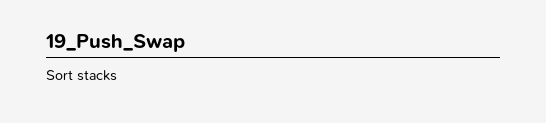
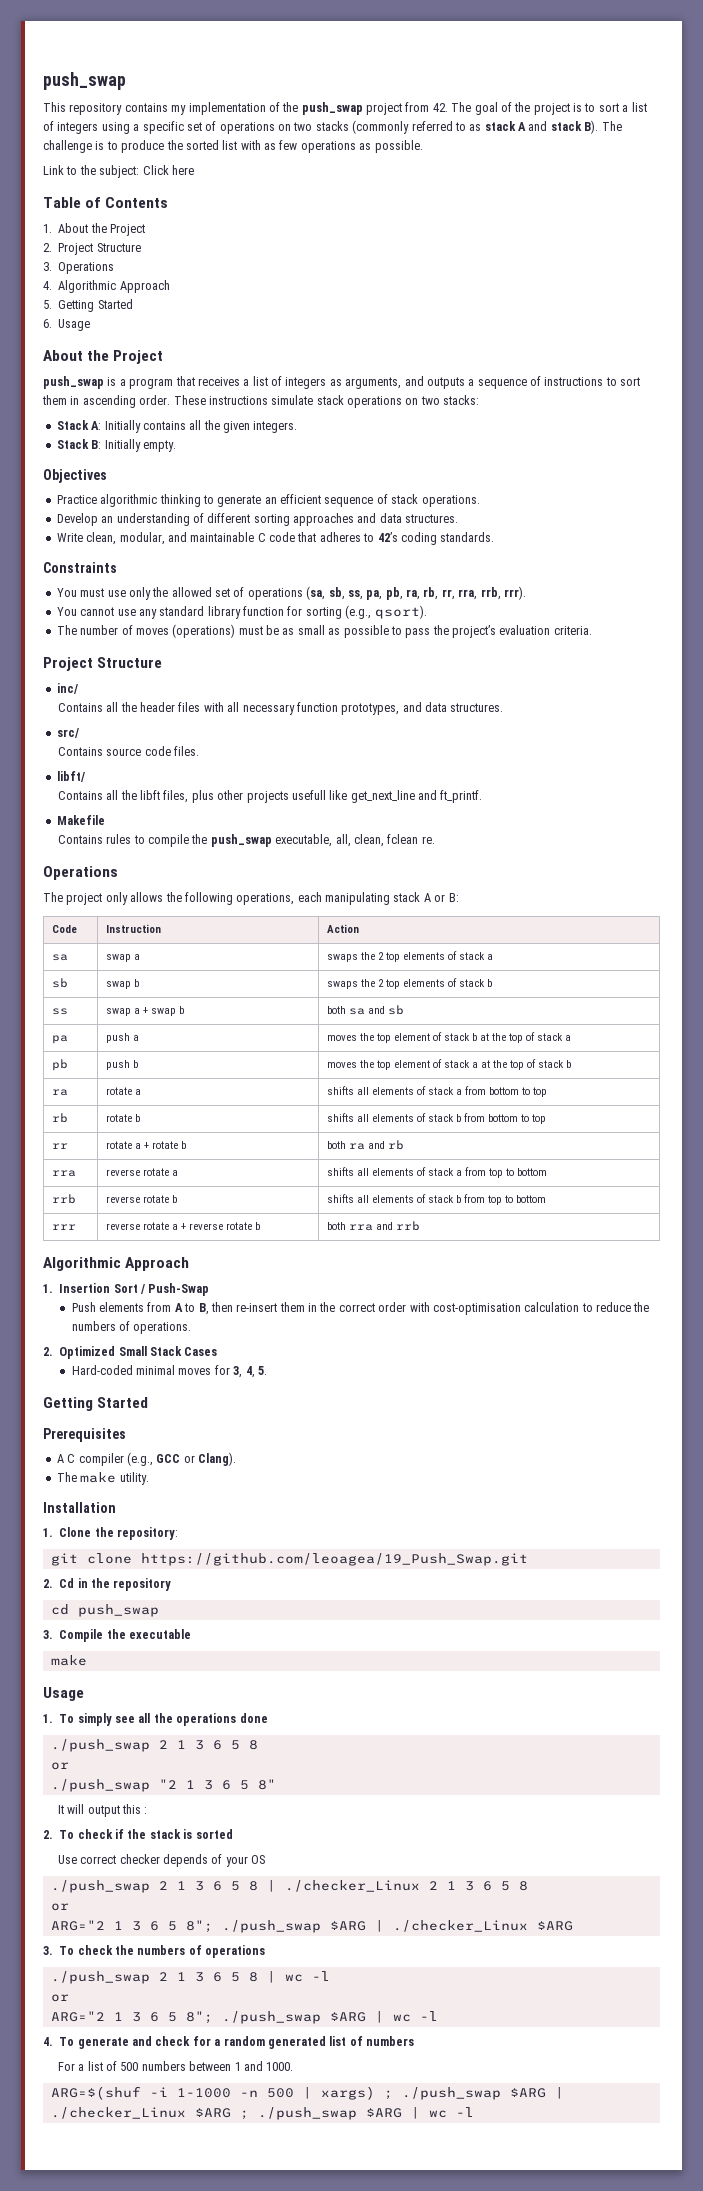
[45,34,185,52] [46,70,117,81] 19_Push_Swap // Sort stacks -> [43,72,126,90] [43,102,647,115] [43,120,622,134] [43,140,423,153] [43,165,194,178] [43,197,169,208] [43,223,145,236] [43,243,141,255] [43,262,115,274] [43,280,170,293] [43,299,133,312] [43,319,91,331] [43,350,164,364] [43,376,641,389] [42,395,480,408] [56,420,298,433] [56,439,176,452] [43,469,107,483] [56,494,480,507] [56,513,459,526] [56,532,495,545] [43,562,117,573] [56,586,526,600] [56,605,427,619] [56,624,592,638] [43,657,163,671] [56,683,78,694] [57,702,504,715] [56,728,79,738] [57,746,200,756] [56,771,85,782] [57,790,483,803] [56,815,105,825] [57,834,435,847] [43,866,118,880] [43,892,459,905] [51,925,77,933] [105,924,161,933] [326,924,359,933] [51,954,68,961] [105,954,140,962] [326,951,493,962] [51,978,68,988] [105,979,139,989] [326,978,492,989] [51,1008,68,1015] [105,1006,184,1016] [326,1005,404,1015] [51,1035,68,1044] [105,1033,139,1043] [326,1032,571,1043] [51,1059,68,1071] [105,1060,138,1070] [326,1059,571,1070] [51,1089,68,1096] [105,1087,141,1095] [326,1086,547,1097] [51,1113,68,1123] [105,1114,140,1122] [326,1113,546,1124] [51,1143,68,1149] [105,1141,186,1149] [326,1140,404,1150] [51,1170,76,1177] [105,1168,178,1176] [326,1167,547,1178] [51,1194,76,1204] [105,1195,177,1203] [326,1194,546,1205] [51,1224,76,1230] [105,1222,260,1230] [326,1221,420,1231] [43,1257,190,1271] [43,1283,210,1296] [71,1302,650,1315] [71,1321,192,1334] [43,1346,218,1359] [71,1365,267,1378] [43,1397,149,1411] [43,1428,126,1442] [56,1452,236,1466] [56,1472,149,1485] [43,1502,116,1513] [43,1527,178,1540] [50,1553,528,1566] [43,1578,172,1591] [50,1604,159,1617] [43,1629,191,1642] [50,1655,87,1666] [43,1687,84,1701] [43,1713,268,1726] [50,1739,258,1752] [50,1762,69,1770] [50,1779,276,1792] [57,1804,148,1817] [43,1829,233,1839] [57,1854,266,1867] [50,1880,528,1893] [50,1903,69,1911] [50,1920,573,1933] [43,1945,266,1958] [50,1971,330,1984] [50,1994,69,2002] [50,2011,438,2024] [43,2036,414,2049] [57,2061,294,2071] [50,2086,564,2100] [50,2107,474,2120] push_swap // This repository contains my implementation of the push_swap project from 42. The goal of the project is to sort a list of integers using a specific set of operations on two stacks (commonly referred to as stack A and stack B). The challenge is to produce the sorted list with as few operations as possible. // Link to the subject: Click here // Table of Contents // 1. About the Project // 2. Project Structure // 3. Operations // 4. Algorithmic Approach // 5. Getting Started // 6. Usage // About the Project // push_swap is a program that receives a list of integers as arguments, and outputs a sequence of instructions to sort them in ascending order. These instructions simulate stack operations on two stacks: // Stack A: Initially contains all the given integers. // Stack B: Initially empty. // Objectives // Practice algorithmic thinking to generate an efficient sequence of stack operations. // Develop an understanding of different sorting approaches and data structures. // Write clean, modular, and maintainable C code that adheres to 42’s coding standards. // Constraints // You must use only the allowed set of operations (sa, sb, ss, pa, pb, ra, rb, rr, rra, rrb, rrr). // You cannot use any standard library function for sorting (e.g., qsort). // The number of moves (operations) must be as small as possible to pass the project’s evaluation criteria. // Project Structure // inc/ // Contains all the header files with all necessary function prototypes, and data structures. // src/ // Contains source code files. // libft/ // Contains all the libft files, plus other projects usefull like get_next_line and ft_printf. // Makefile // Contains rules to compile the push_swap executable, all, clean, fclean re. // Operations // The project only allows the following operations, each manipulating stack A or B: // Code | Instruction | Action // sa | swap a | swaps the 2 top elements of stack a // sb | swap b | swaps the 2 top elements of stack b // ss | swap a + swap b | both sa and sb // pa | push a | moves the top element of stack b at the top of stack a // pb | push b | moves the top element of stack a at the top of stack b // ra | rotate a | shifts all elements of stack a from bottom to top // rb | rotate b | shifts all elements of stack b from bottom to top // rr | rotate a + rotate b | both ra and rb // rra | reverse rotate a | shifts all elements of stack a from top to bottom // rrb | reverse rotate b | shifts all elements of stack b from top to bottom // rrr | reverse rotate a + reverse rotate b | both rra and rrb // Algorithmic Approach // 1. Insertion Sort / Push-Swap // Push elements from A to B, then re-insert them in the correct order with cost-optimisation calculation to reduce the numbers of operations. // 2. Optimized Small Stack Cases // Hard-coded minimal moves for 3, 4, 5. // Getting Started // Prerequisites // A C compiler (e.g., GCC or Clang). // The make utility. // Installation // 1. Clone the repository: // git clone https://github.com/leoagea/19_Push_Swap.git // 2. Cd in the repository // cd push_swap // 3. Compile the executable // make // Usage // 1. To simply see all the operations done // ./push_swap 2 1 3 6 5 8 // or // ./push_swap "2 1 3 6 5 8" // It will output this : // 2. To check if the stack is sorted // Use correct checker depends of your OS // ./push_swap 2 1 3 6 5 8 | ./checker_Linux 2 1 3 6 5 8 // or // ARG="2 1 3 6 5 8"; ./push_swap $ARG | ./checker_Linux $ARG // 3. To check the numbers of operations // ./push_swap 2 1 3 6 5 8 | wc -l // or // ARG="2 1 3 6 5 8"; ./push_swap $ARG | wc -l // 4. To generate and check for a random generated list of numbers // For a list of 500 numbers between 1 and 1000. // ARG=$(shuf -i 1-1000 -n 500 | xargs) ; ./push_swap $ARG | ./checker_Linux $ARG ; ./push_swap $ARG | wc -l

